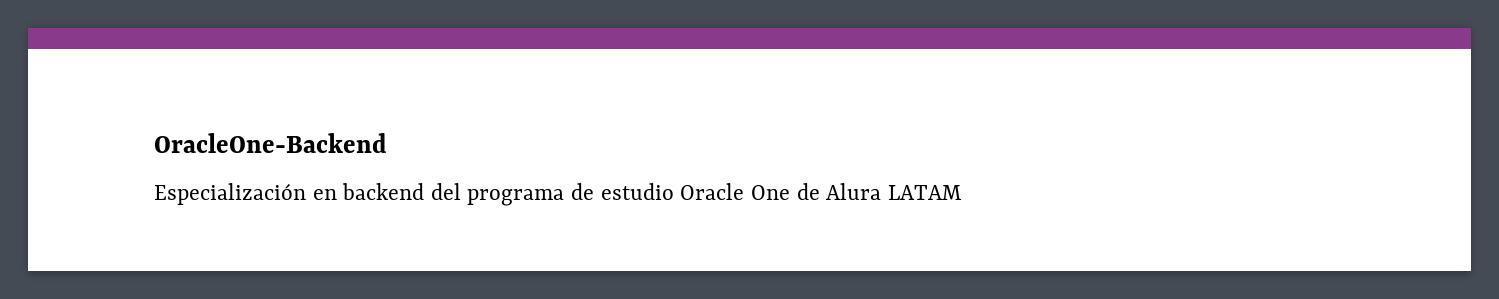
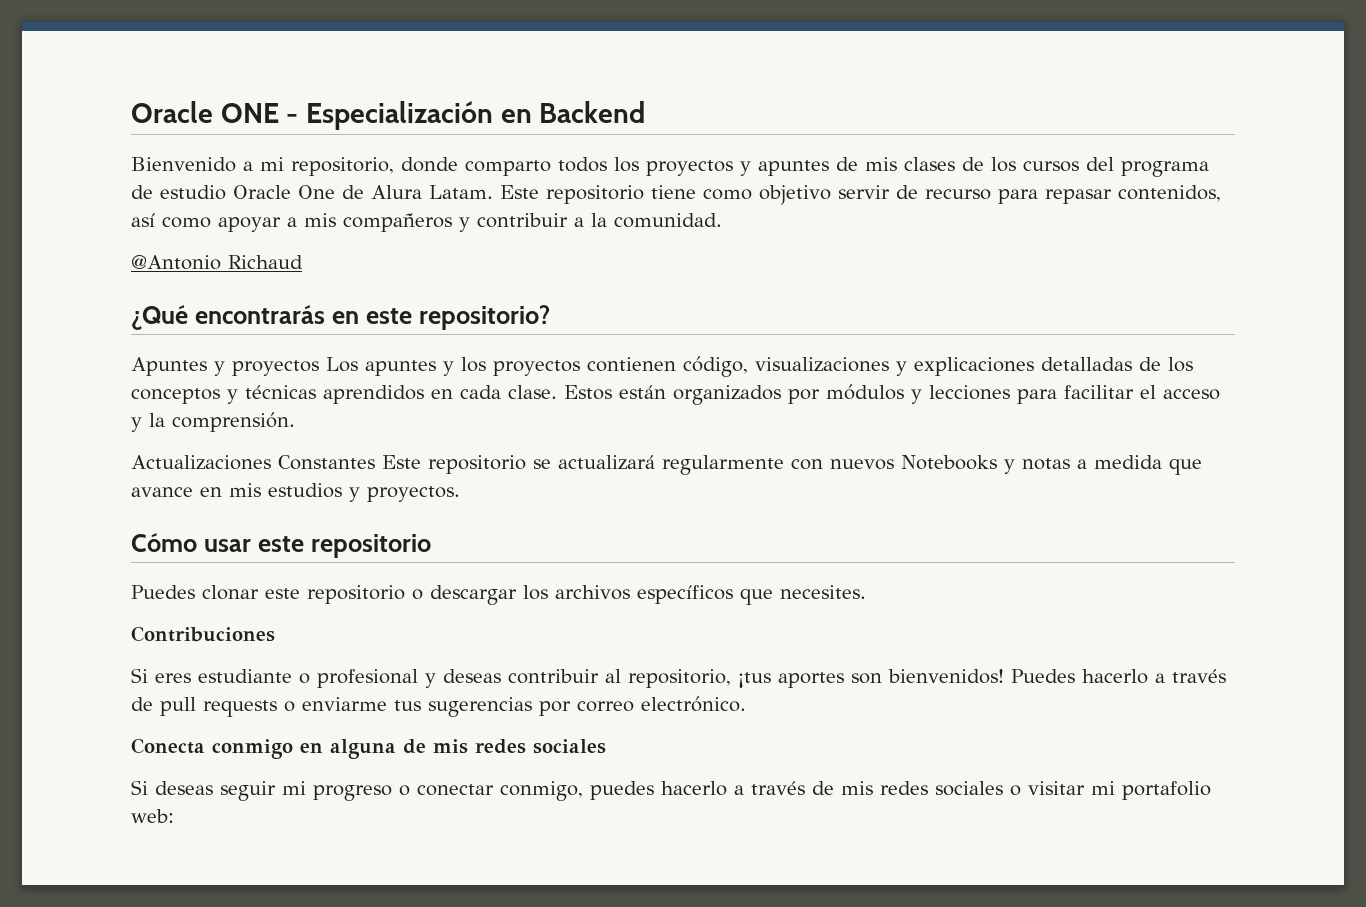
[154,133,387,153] [154,183,425,205] OracleOne-Backend // Especialización en backend -> [131,101,646,130] [131,157,1079,176] Oracle ONE - Especialización en Backend // Bienvenido a mi repositorio, donde comparto todos los proyectos y apuntes de mis clases de los cursos
[887,185,962,200] LATAM -> [429,185,1221,205] [131,213,722,232] [131,255,303,270] [131,305,550,330] [131,356,1193,377] [131,384,1220,405] [131,412,295,432] [131,455,1202,475] [131,483,460,502] [131,533,431,558] [131,585,866,605] [131,626,275,642] [131,668,1226,688] [131,696,746,717] [131,738,606,759] [131,780,1211,801] [131,809,174,823] Latam. Este repositorio tiene como objetivo servir de recurso para repasar contenidos, así como apoyar a mis compañeros y contribuir a la comunidad. // @Antonio Richaud // ¿Qué encontrarás en este repositorio? // Apuntes y proyectos Los apuntes y los proyectos contienen código, visualizaciones y explicaciones detalladas de los conceptos y técnicas aprendidos en cada clase. Estos están organizados por módulos y lecciones para facilitar el acceso y la comprensión. // Actualizaciones Constantes Este repositorio se actualizará regularmente con nuevos Notebooks y notas a medida que avance en mis estudios y proyectos. // Cómo usar este repositorio // Puedes clonar este repositorio o descargar los archivos específicos que necesites. // Contribuciones // Si eres estudiante o profesional y deseas contribuir al repositorio, ¡tus aportes son bienvenidos! Puedes hacerlo a través de pull requests o enviarme tus sugerencias por correo electrónico. // Conecta conmigo en alguna de mis redes sociales // Si deseas seguir mi progreso o conectar conmigo, puedes hacerlo a través de mis redes sociales o visitar mi portafolio web:

